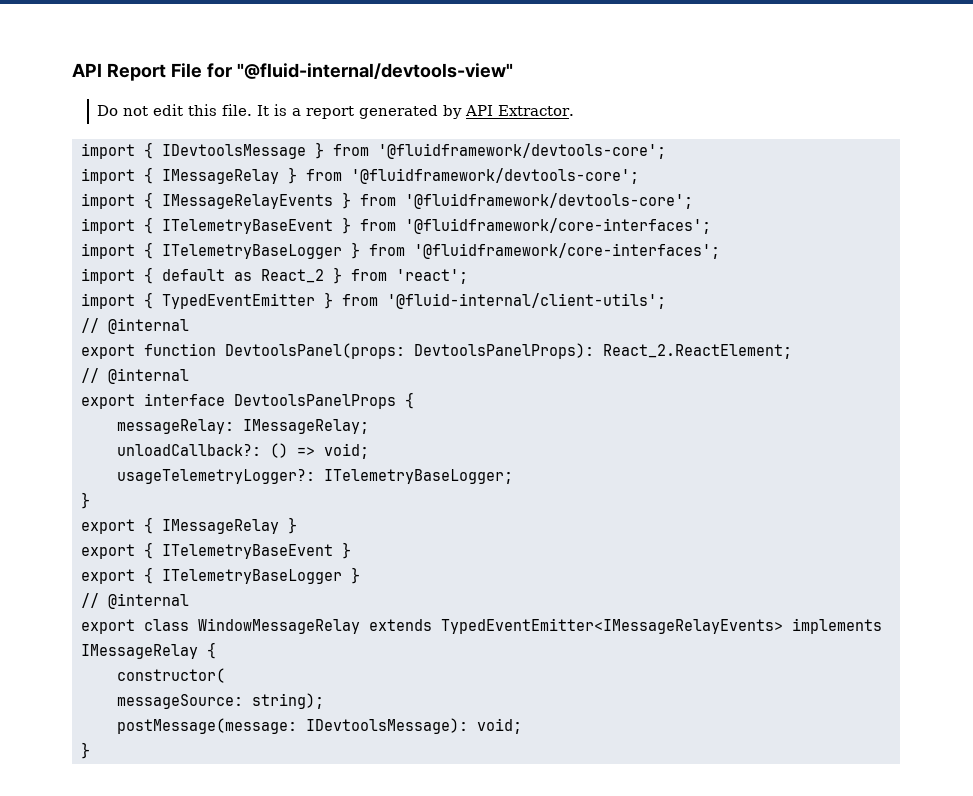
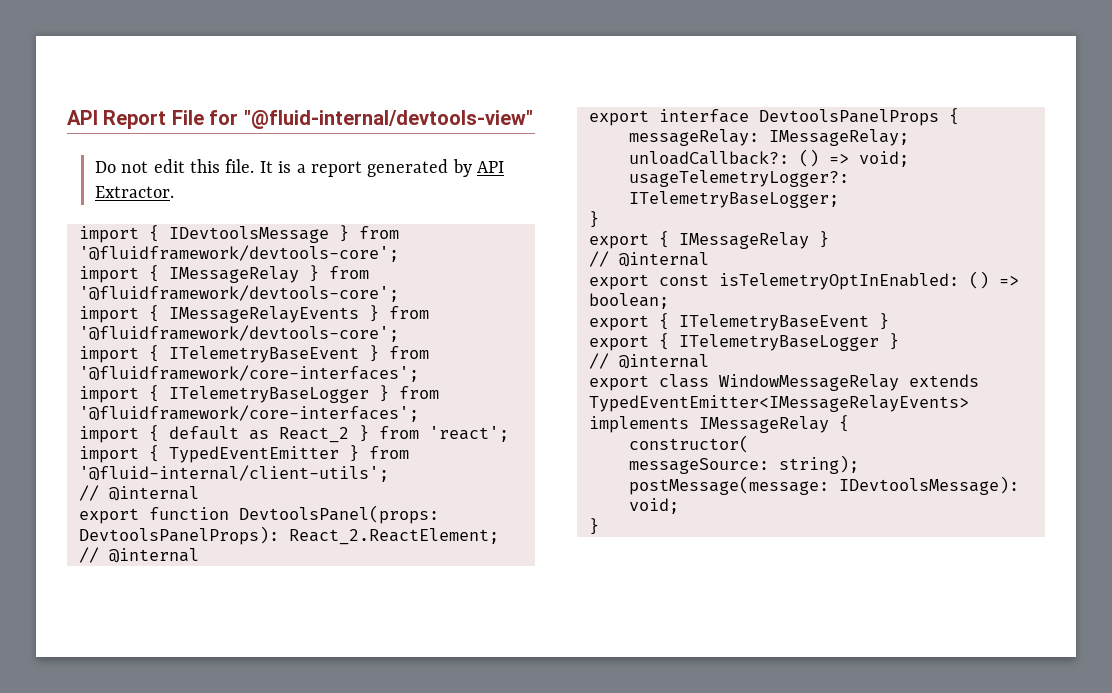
(297, 525) none -> [589,251,709,267] [589,271,1019,290] [589,293,669,309] // // @internal // export const isTelemetryOptInEnabled: () => boolean;

